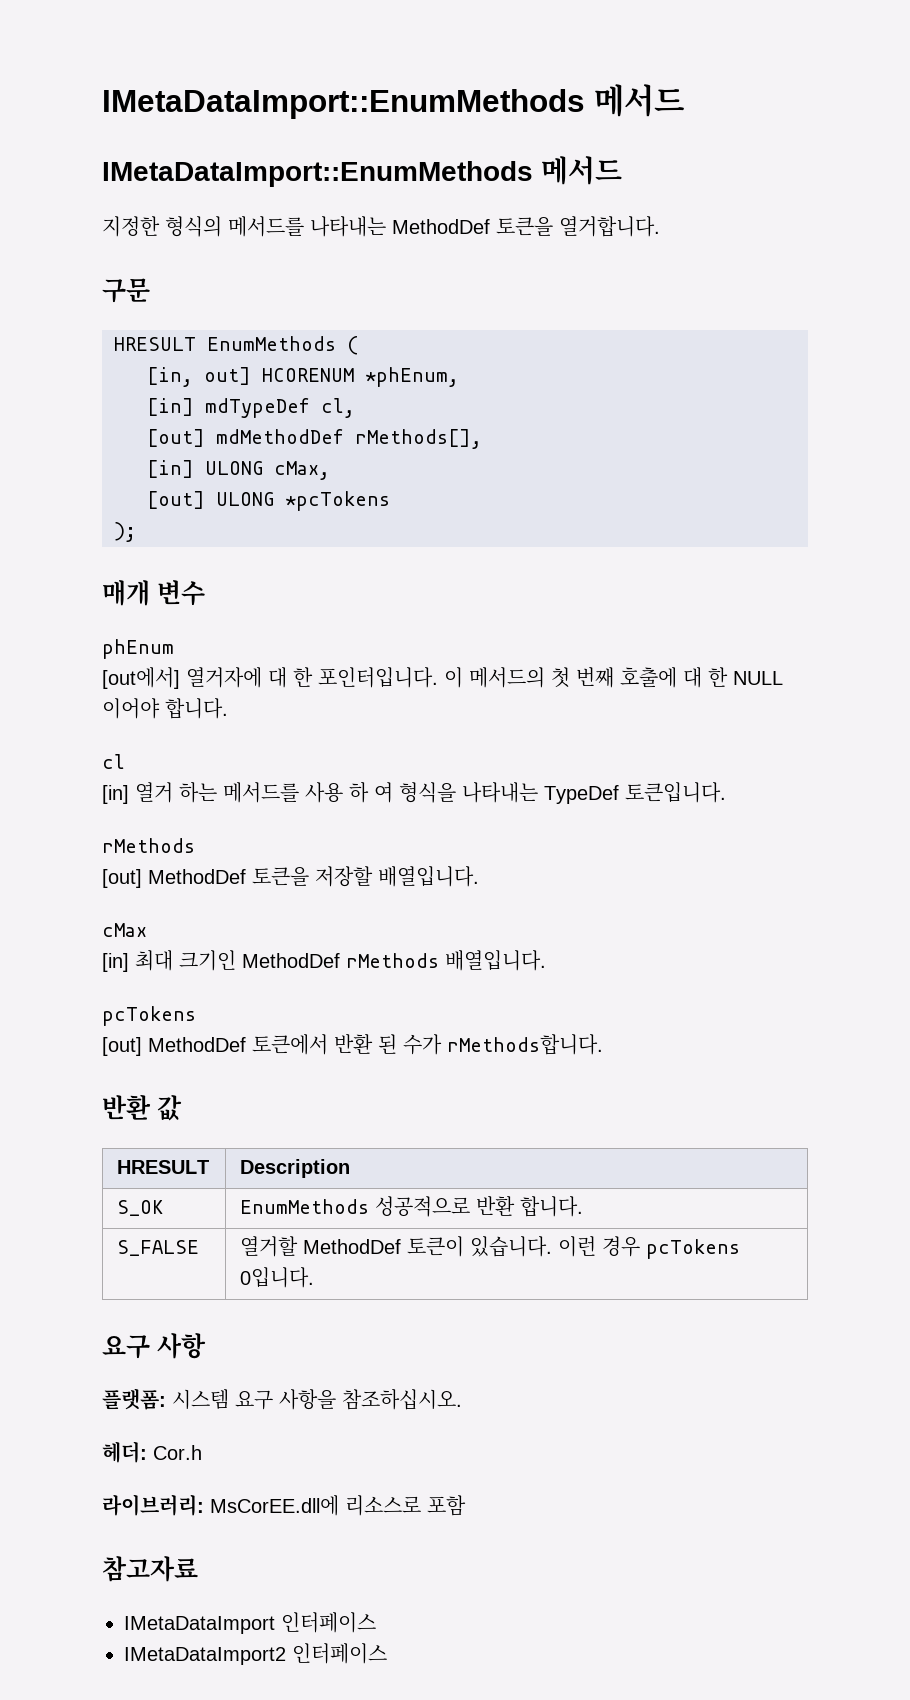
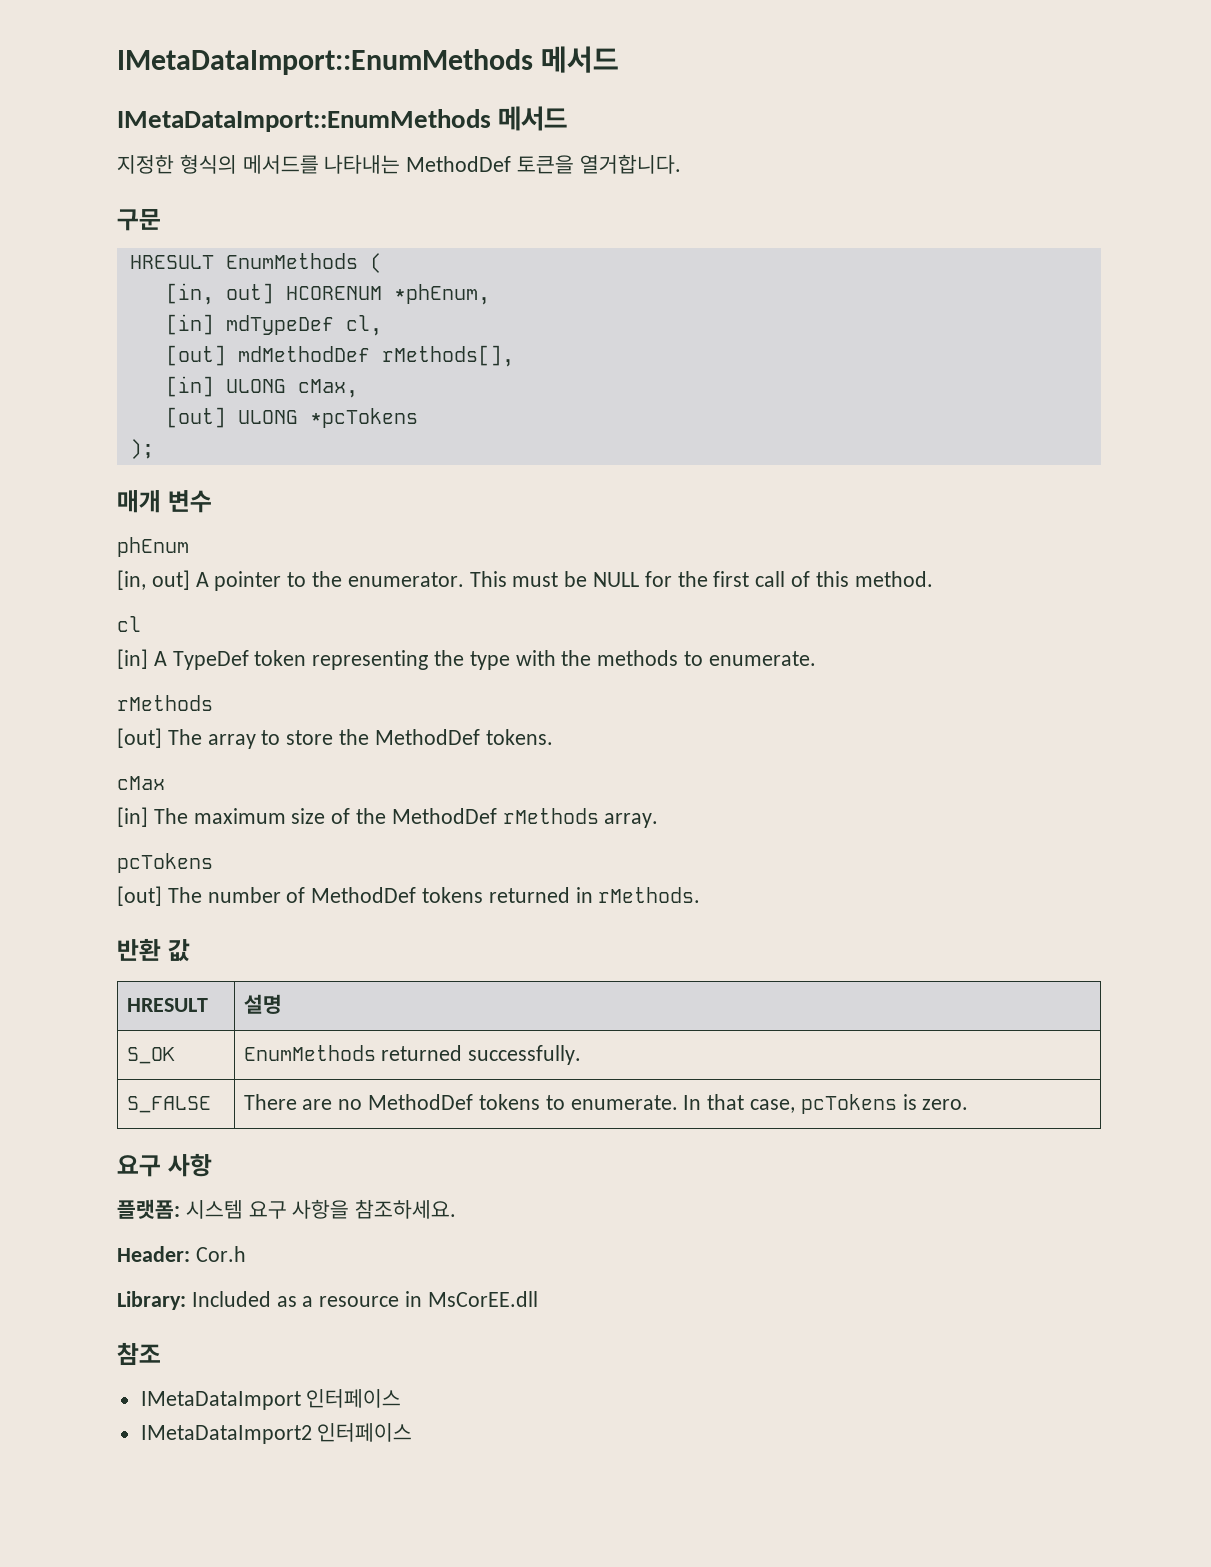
[102,667,783,689] [102,698,228,719] [102,754,125,769] [102,782,726,804] [102,838,195,853] [102,866,479,888] [102,923,147,937] [102,950,236,972] [out에서] 열거자에 대 한 포인터입니다. 이 메서드의 첫 번째 호출에 대 한 NULL 이어야 합니다. // cl // [in] 열거 하는 메서드를 사용 하 여 형식을 나타내는 TypeDef 토큰입니다. // rMethods // [out] MethodDef 토큰을 저장할 배열입니다. // cMax // [in] 최대 크기인 -> [117,570,933,591] [117,616,141,632] [117,649,816,670] [117,695,213,711] [117,728,553,749] [117,776,165,790] [117,807,387,827] [in, out] A pointer to the enumerator. This must be NULL for the first call of this method. // cl // [in] A TypeDef token representing the type with the methods to enumerate. // rMethods // [out] The array to store the MethodDef tokens. // cMax // [in] The maximum size of the
[445,950,546,971] 배열입니다. -> [604,813,659,828] array.
[148,1034,603,1055] MethodDef 토큰에서 반환 된 수가 rMethods합니다. -> [167,887,701,903] The number of MethodDef tokens returned in rMethods.
[240,1159,351,1178] Description -> [243,994,282,1014] 설명
[375,1196,584,1217] [117,1240,200,1256] [240,1236,741,1259] [240,1267,315,1288] 성공적으로 반환 합니다. // S_FALSE | 열거할 MethodDef 토큰이 있습니다. 이런 경우 pcTokens 0입니다. -> [381,1045,582,1065] [126,1096,211,1113] [243,1094,969,1114] returned successfully. // S_FALSE | There are no MethodDef tokens to enumerate. In that case, pcTokens is zero.
[342,1389,462,1410] [102,1441,147,1463] 참조하십시오. // 헤더: -> [355,1199,457,1219] [117,1246,190,1262] 참조하세요. // Header:
[102,1494,466,1516] [102,1556,198,1582] 라이브러리: MsCorEE.dll에 리소스로 포함 // 참고자료 -> [117,1291,538,1310] [117,1342,161,1366] Library: Included as a resource in MsCorEE.dll // 참조

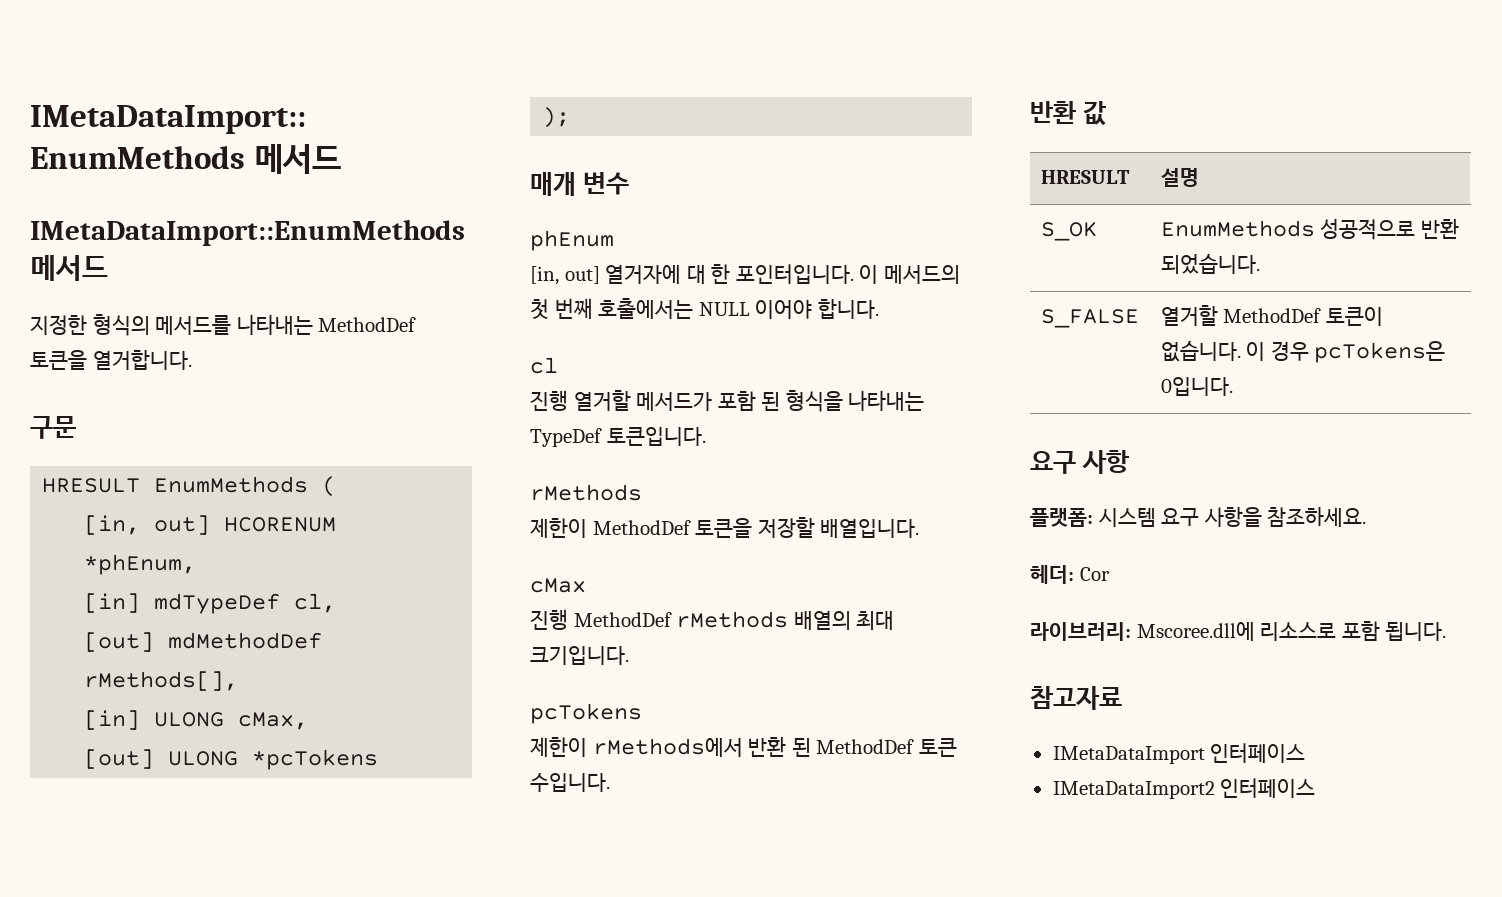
[195,571,933,591] [117,616,141,632] [117,649,816,670] [117,695,213,711] [117,728,553,749] [117,776,165,790] [117,807,659,828] [117,853,213,873] [117,886,701,906] A pointer to the enumerator. This must be NULL for the first call of this method. // cl // [in] A TypeDef token representing the type with the methods to enumerate. // rMethods // [out] The array to store the MethodDef tokens. // cMax // [in] The maximum size of the MethodDef rMethods array. // pcTokens // [out] The number of MethodDef tokens returned in rMethods. -> [605,264,960,284] [530,298,879,319] [530,357,558,374] [530,390,925,412] [530,427,706,447] [530,484,642,501] [530,517,920,538] [530,578,586,593] [530,609,895,630] [530,646,629,665] [530,703,642,724] [530,736,957,757] [530,773,610,792] 열거자에 대 한 포인터입니다. 이 메서드의 첫 번째 호출에서는 NULL 이어야 합니다. // cl // 진행 열거할 메서드가 포함 된 형식을 나타내는 TypeDef 토큰입니다. // rMethods // 제한이 MethodDef 토큰을 저장할 배열입니다. // cMax // 진행 MethodDef rMethods 배열의 최대 크기입니다. // pcTokens // 제한이 rMethods에서 반환 된 MethodDef 토큰 수입니다.
[381,1045,582,1065] [126,1096,211,1113] [243,1094,969,1114] returned successfully. // S_FALSE | There are no MethodDef tokens to enumerate. In that case, pcTokens is zero. -> [1320,218,1459,240] [1160,253,1260,274] [1040,309,1139,328] [1160,305,1383,326] [1160,340,1446,363] [1160,377,1233,396] 성공적으로 반환 되었습니다. // S_FALSE | 열거할 MethodDef 토큰이 없습니다. 이 경우 pcTokens은 0입니다.
[117,1246,246,1262] [117,1291,538,1310] [117,1342,161,1366] Header: Cor.h // Library: Included as a resource in MsCorEE.dll // 참조 -> [1030,565,1110,584] [1030,621,1447,641] [1030,686,1122,710] 헤더: Cor // 라이브러리: Mscoree.dll에 리소스로 포함 됩니다. // 참고자료

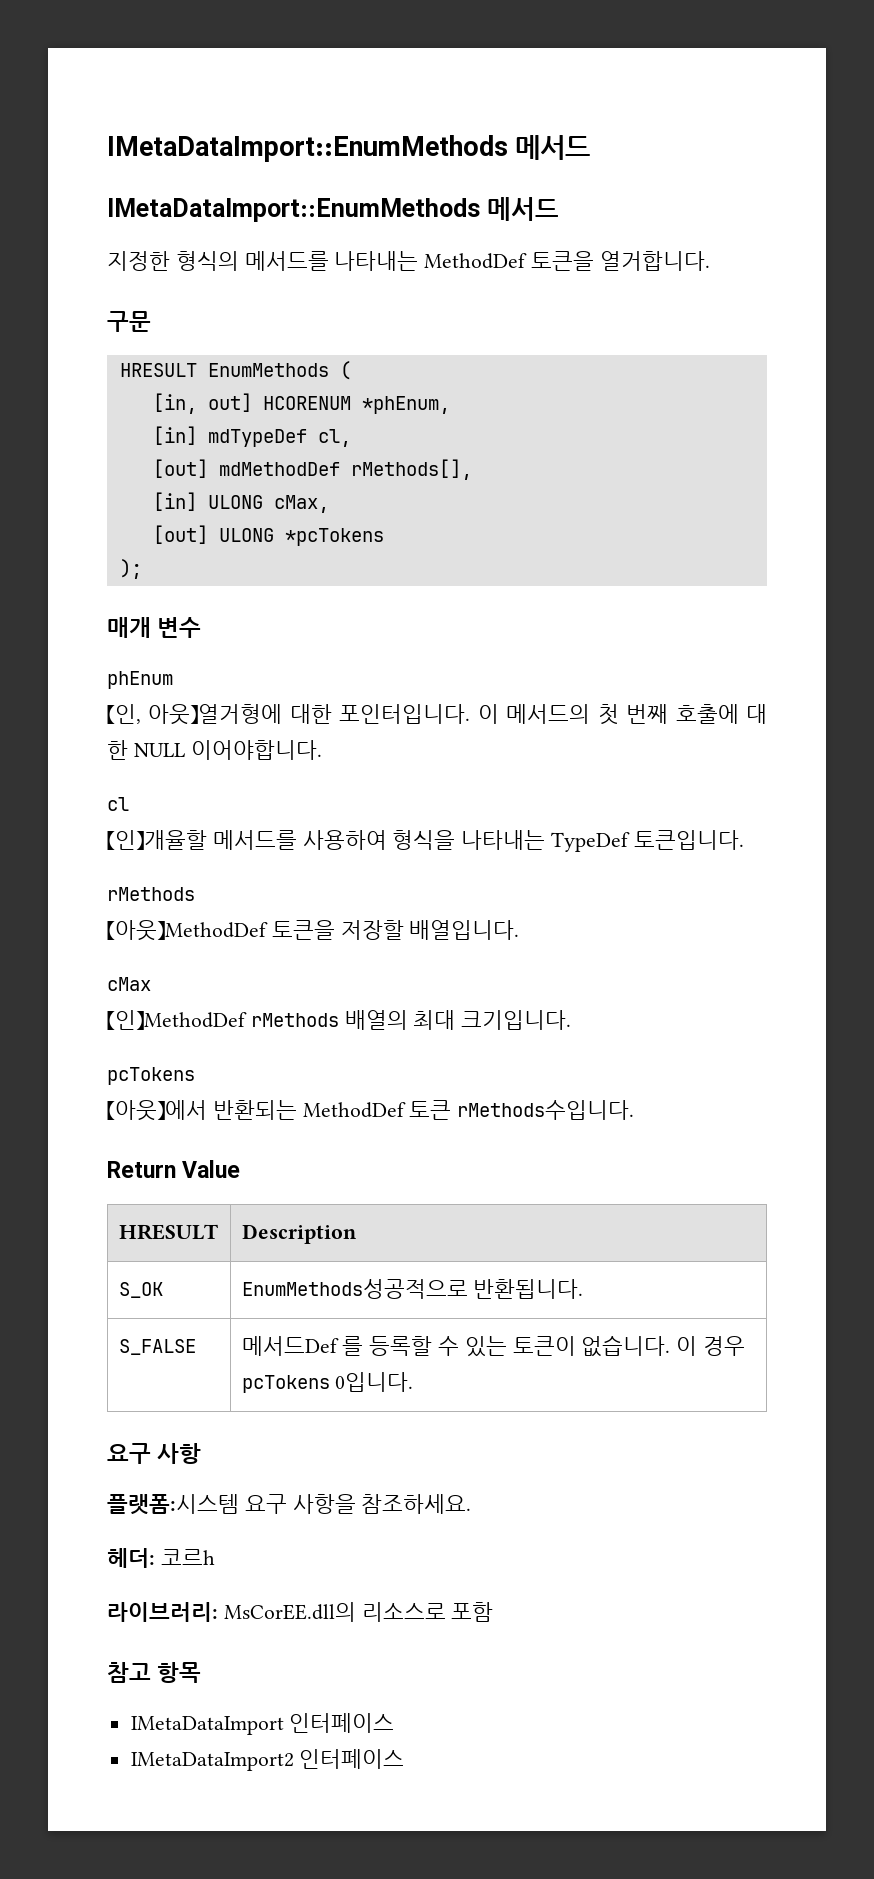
[530,264,731,285] [in, out] 열거자에 대 한 -> [107,704,332,725] 【인, 아웃】열거형에 대한
[598,298,879,319] [530,357,558,374] [530,390,781,411] 호출에서는 NULL 이어야 합니다. // cl // 진행 열거할 메서드가 포함 된 -> [675,704,768,724] [107,740,322,760] [107,797,129,811] [107,830,387,850] 호출에 대 한 NULL 이어야합니다. // cl // 【인】개율할 메서드를 사용하여
[530,518,587,538] 제한이 -> [107,920,165,941] 【아웃】
[530,609,568,630] 진행 -> [107,1010,144,1030] 【인】
[530,736,957,757] [530,773,610,792] [1030,101,1107,126] 제한이 rMethods에서 반환 된 MethodDef 토큰 수입니다. // 반환 값 -> [107,1100,635,1121] [107,1160,241,1178] 【아웃】에서 반환되는 MethodDef 토큰 rMethods수입니다. // Return Value
[1160,168,1199,187] 설명 -> [241,1224,357,1244] Description
[1160,218,1459,240] [1160,253,1260,274] [1040,309,1139,328] [1160,305,1322,326] EnumMethods 성공적으로 반환 되었습니다. // S_FALSE | 열거할 MethodDef -> [241,1279,584,1299] [118,1339,196,1355] [241,1336,507,1357] EnumMethods성공적으로 반환됩니다. // S_FALSE | 메서드Def 를 등록할 수 있는
[1314,341,1446,363] pcTokens은 -> [241,1375,330,1393] pcTokens
[1030,507,1156,527] 플랫폼: 시스템 -> [107,1494,239,1515] 플랫폼:시스템
[1079,567,1110,581] Cor -> [160,1549,215,1565] 코르h
[1136,622,1255,641] Mscoree.dll에 -> [223,1602,356,1622] MsCorEE.dll의
[1385,622,1447,641] [1030,686,1122,710] 됩니다. // 참고자료 -> [107,1662,202,1683] // 참고 항목

